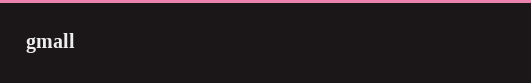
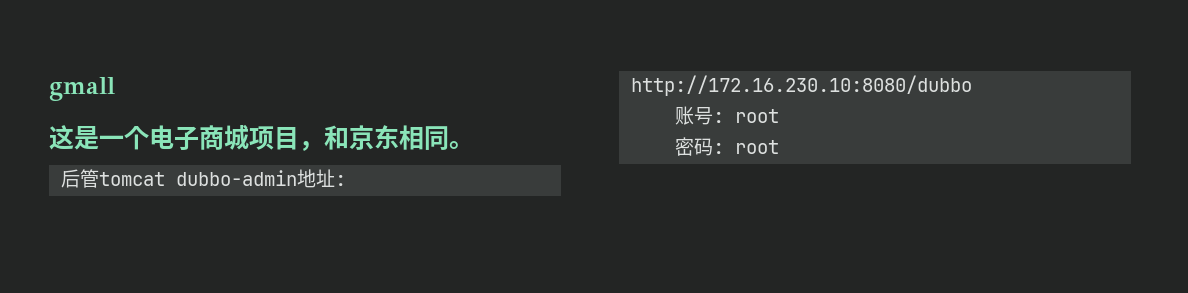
(75, 43) none -> [49,124,474,151] [61,169,346,188] [631,75,972,96] [675,106,779,125] [675,137,779,156] // 这是一个电子商城项目，和京东相同。 // 后管tomcat dubbo-admin地址: http://172.16.230.10:8080/dubbo // 账号: root // 密码: root

